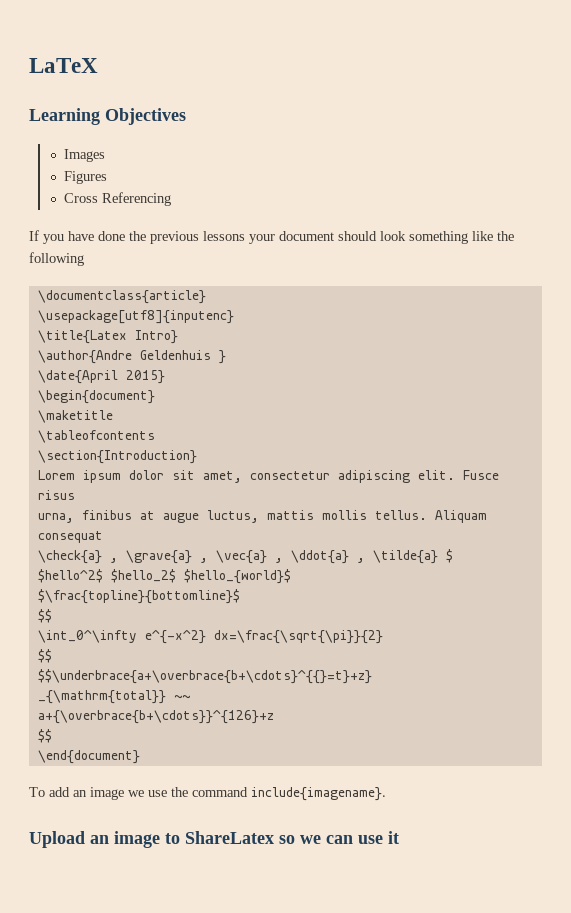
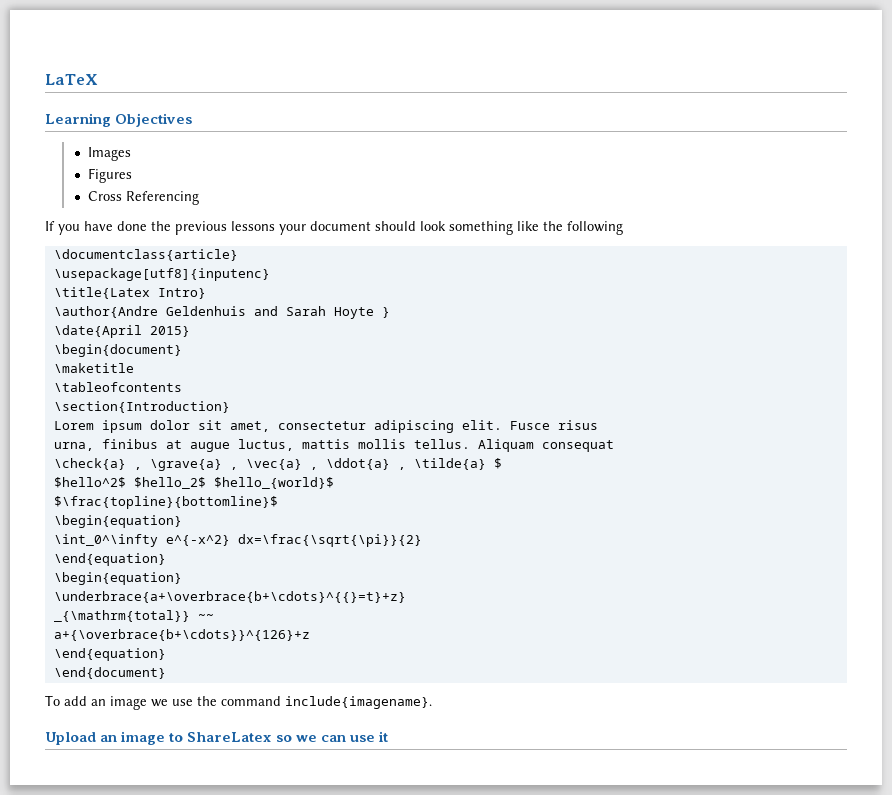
(211, 355) none -> [253,306,374,319] and Sarah Hoyte
[37,609,52,623] $$ -> [53,515,182,528] \begin{equation}
[37,649,52,663] [37,669,372,684] $$ // $$\underbrace{a+\overbrace{b+\cdots}^{{}=t}+z} -> [53,553,166,566] [53,572,182,585] [53,591,406,603] \end{equation} // \begin{equation} // \underbrace{a+\overbrace{b+\cdots}^{{}=t}+z}
[37,729,52,743] $$ -> [53,648,166,661] \end{equation}

